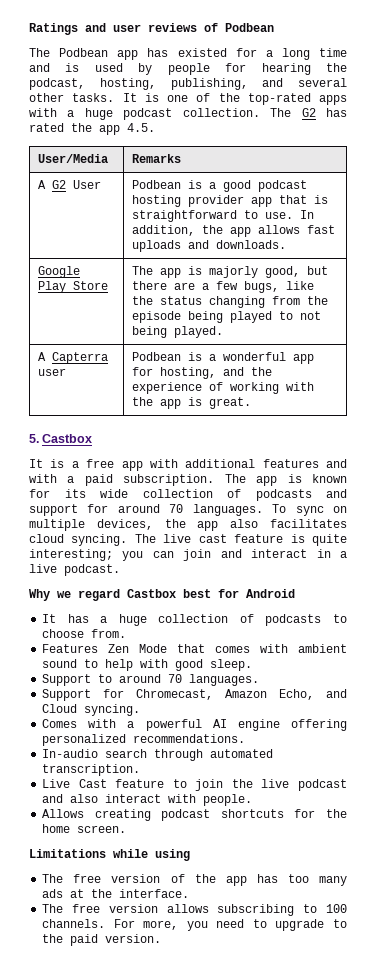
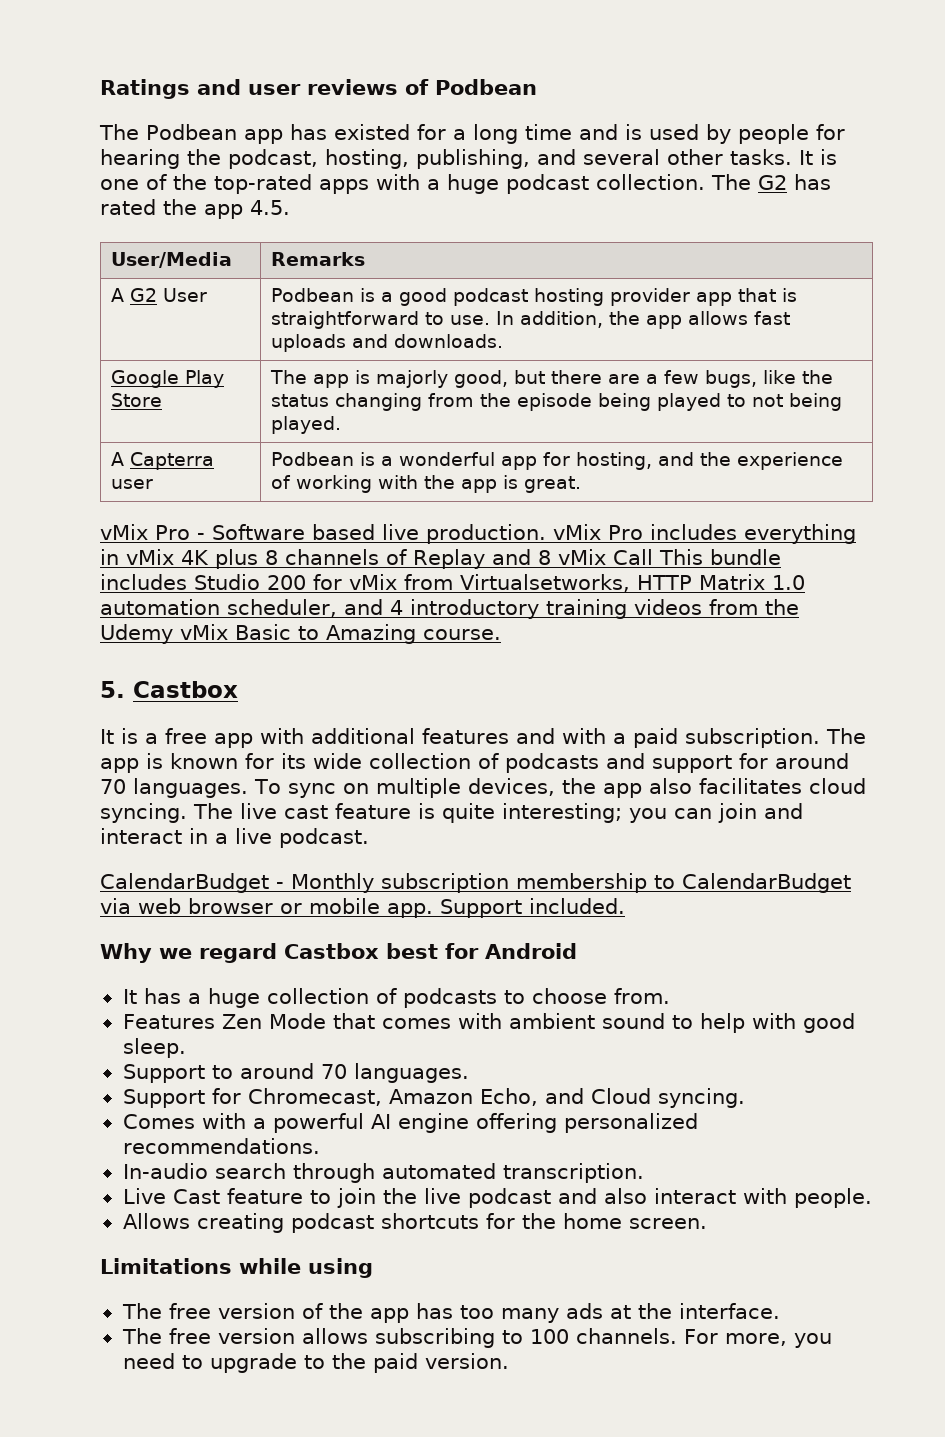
(252, 403) none -> [100,524,856,544] [100,549,781,569] [100,574,805,592] [100,599,799,619] [100,624,501,644] // vMix Pro - Software based live production. vMix Pro includes everything in vMix 4K plus 8 channels of Replay and 8 vMix Call This bundle includes Studio 200 for vMix from Virtualsetworks, HTTP Matrix 1.0 automation scheduler, and 4 introductory training videos from the Udemy vMix Basic to Amazing course.
(120, 570) none -> [100,873,851,893] [100,898,625,918] // CalendarBudget - Monthly subscription membership to CalendarBudget via web browser or mobile app. Support included.

